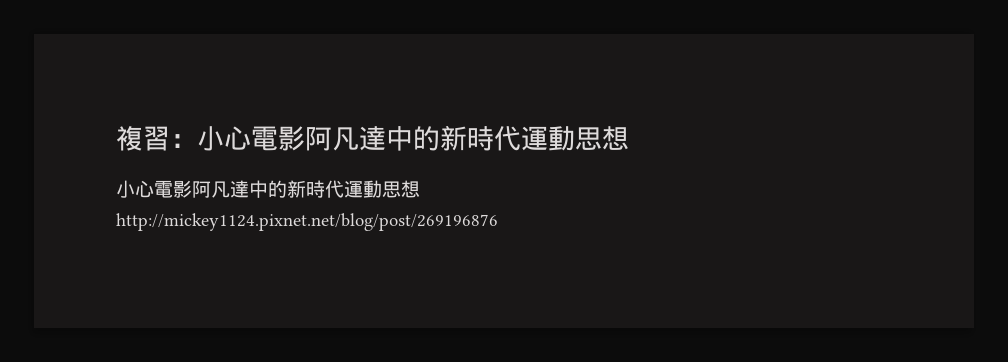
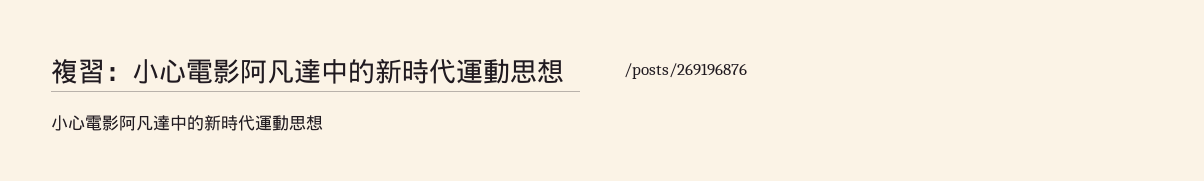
[116,213,498,231] http://mickey1124.pixnet.net/blog/post/269196876 -> [624,63,747,79] /posts/269196876

